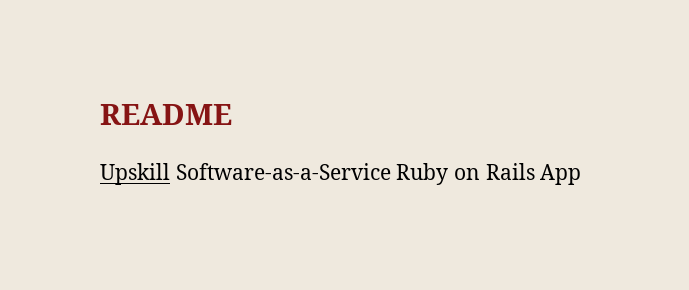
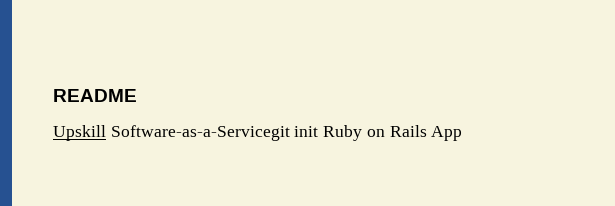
[175,163,391,180] Software-as-a-Service -> [110,125,319,141] Software-as-a-Servicegit init

